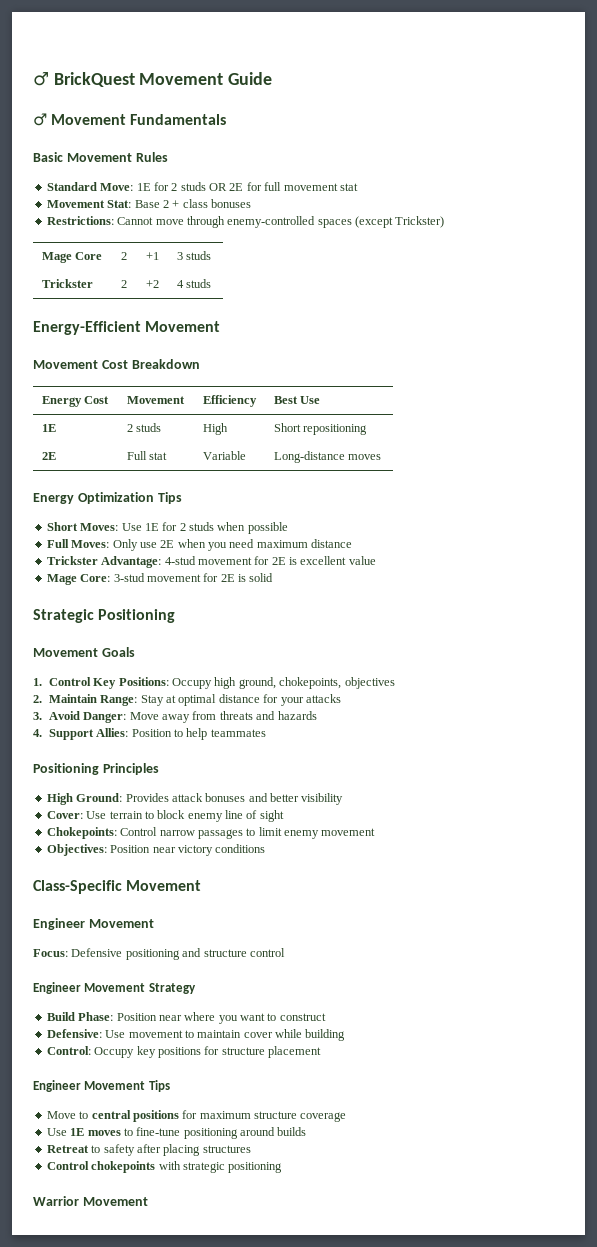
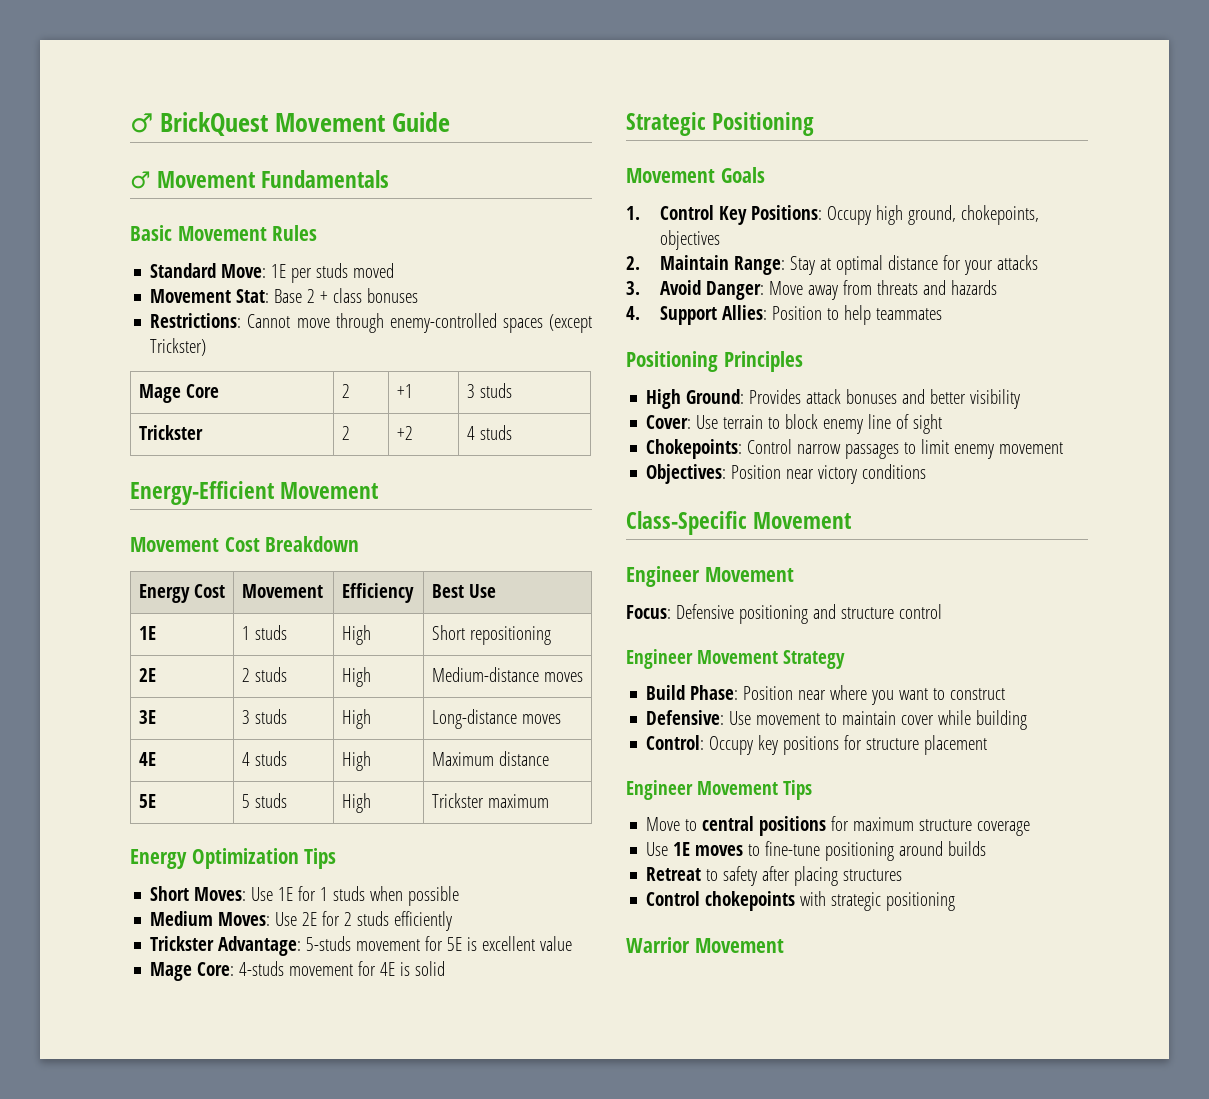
[153,182,358,191] for 2 studs OR 2E for full movement stat -> [291,263,395,283] per studs moved
[126,424,133,432] 2 -> [241,626,250,640] 1
[126,451,168,460] [202,451,246,460] [273,451,382,463] Full stat | Variable | Long-distance moves -> [241,667,287,682] [341,667,371,687] [431,667,583,682] [138,710,156,724] [241,709,287,724] [341,709,371,729] [431,709,561,729] [138,752,156,766] [241,751,287,766] [341,751,371,771] [431,751,549,766] [138,794,156,808] [241,793,287,808] [341,793,371,813] [431,793,549,808] 2 studs | High | Medium-distance moves // 3E | 3 studs | High | Long-distance moves // 4E | 4 studs | High | Maximum distance // 5E | 5 studs | High | Trickster maximum
[179,523,186,531] 2 -> [320,887,329,901] 1
[46,539,353,551] Full Moves: Only use 2E when you need maximum distance -> [150,911,453,931] Medium Moves: Use 2E for 2 studs efficiently
[164,556,286,565] 4-stud movement for 2E -> [306,936,463,951] 5-studs movement for 5E
[113,573,235,582] 3-stud movement for 2E -> [239,961,396,976] 4-studs movement for 4E

